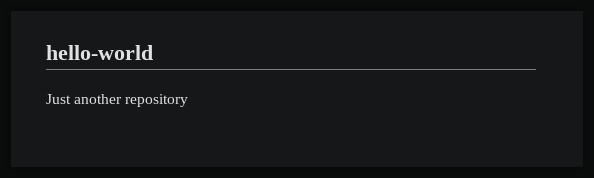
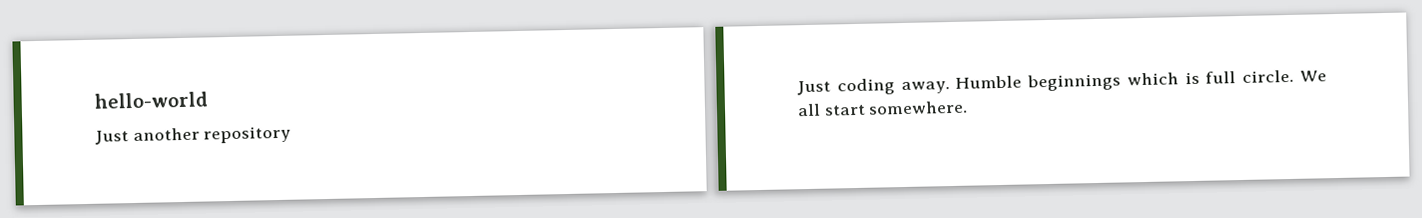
(189, 100) none -> [797,69,1327,96] [797,100,969,117] // Just coding away. Humble beginnings which is full circle. We all start somewhere.

